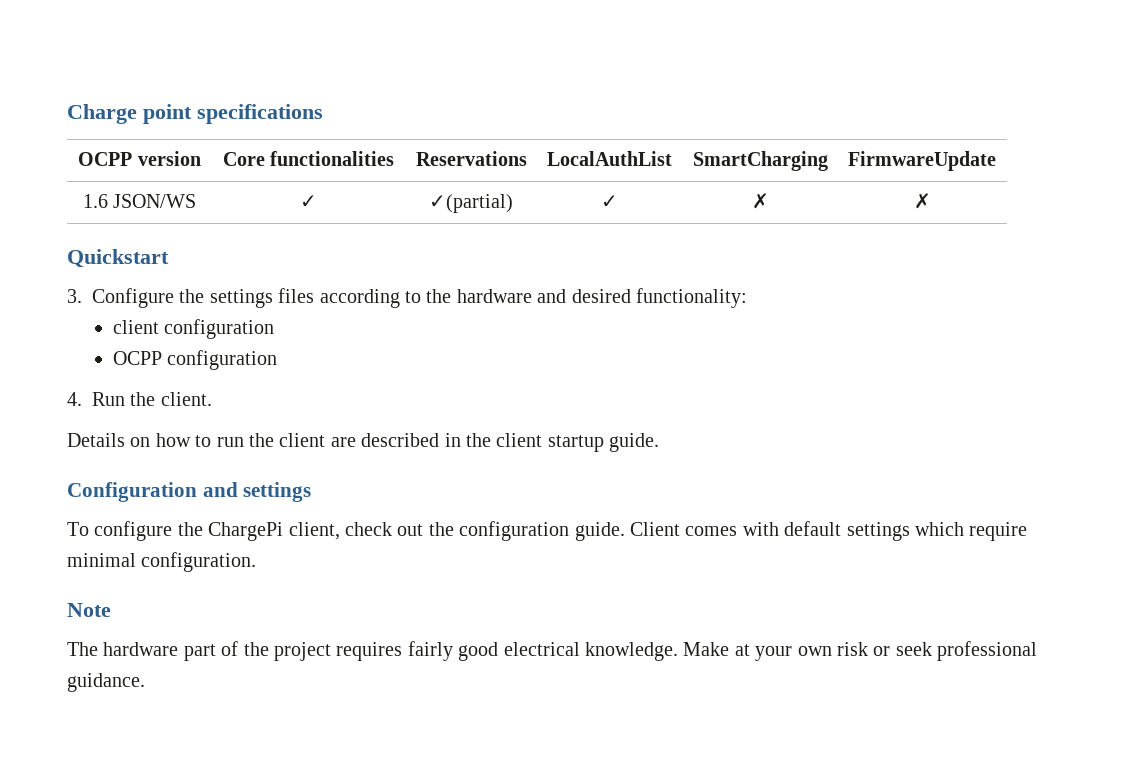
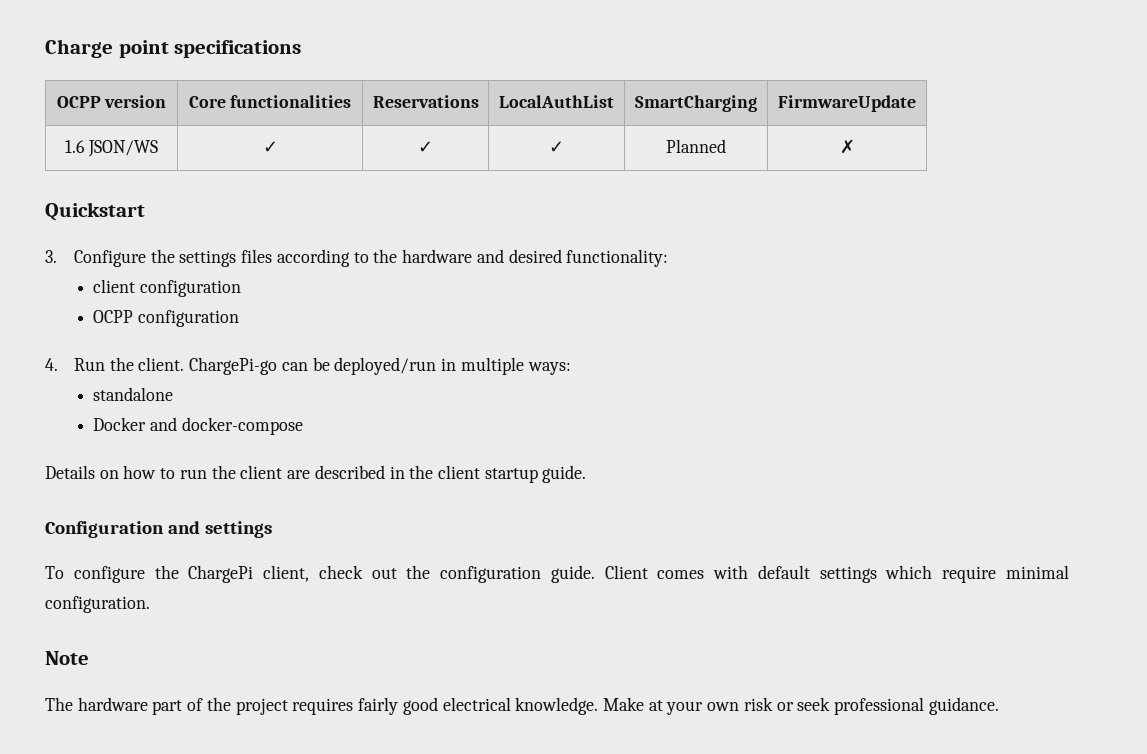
[429,194,513,213] [601,195,618,208] [751,193,769,209] ✓(partial) | ✓ | ✗ -> [418,141,433,153] [549,141,564,153] [666,139,726,153] ✓ | ✓ | Planned
(212, 399) none -> [189,357,571,375] [93,387,174,401] [93,417,303,435] ChargePi-go can be deployed/run in multiple ways: // standalone // Docker and docker-compose

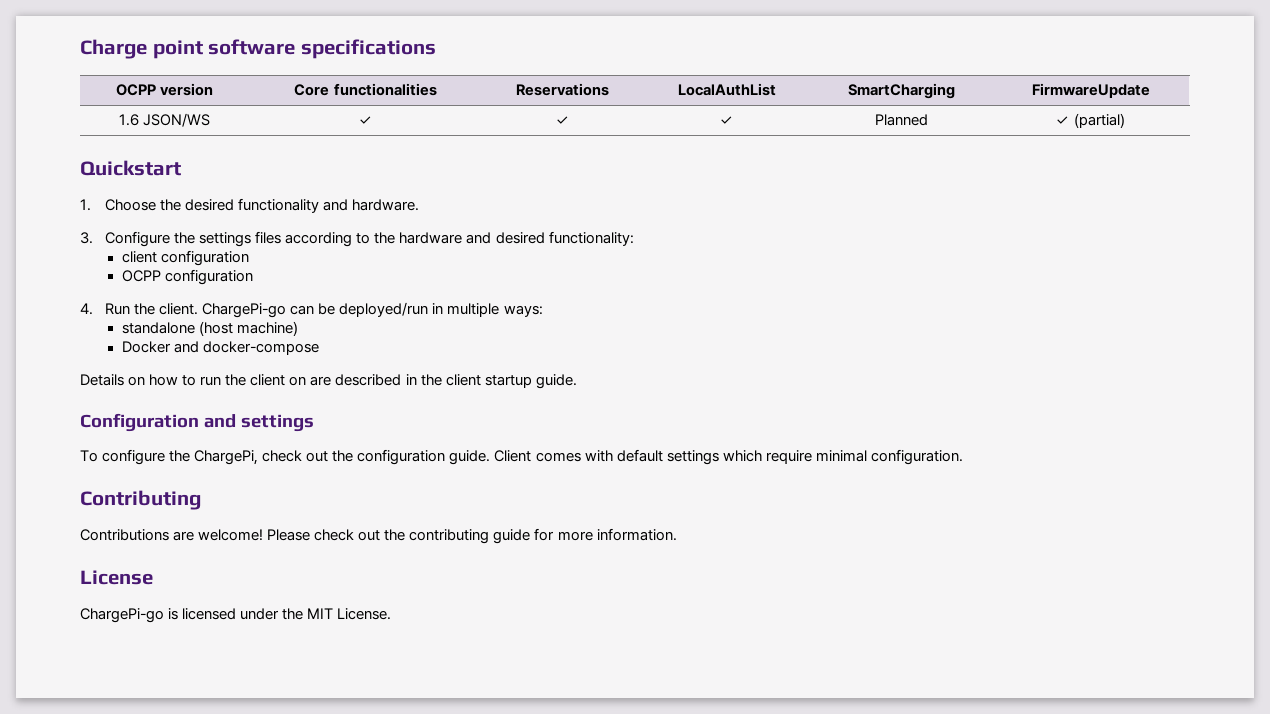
(169, 49) none -> [208,39,296,55] software
[839,139,855,154] ✗ -> [1056,113,1125,128] ✓ (partial)
(145, 211) none -> [80,198,420,213] // 1. Choose the desired functionality and hardware.
(174, 394) none -> [198,321,298,336] (host machine)
(283, 472) none -> [289,376,307,386] on
[188,565,310,583] ChargePi client, -> [194,450,259,465] ChargePi,
[45,651,89,665] [45,697,999,715] Note // The hardware part of the project requires fairly good electrical knowledge. Make at your own risk or seek professional guidance. -> [80,490,201,510] [80,528,677,544] [80,570,153,585] [80,608,392,623] Contributing // Contributions are welcome! Please check out the contributing guide for more information. // License // ChargePi-go is licensed under the MIT License.

